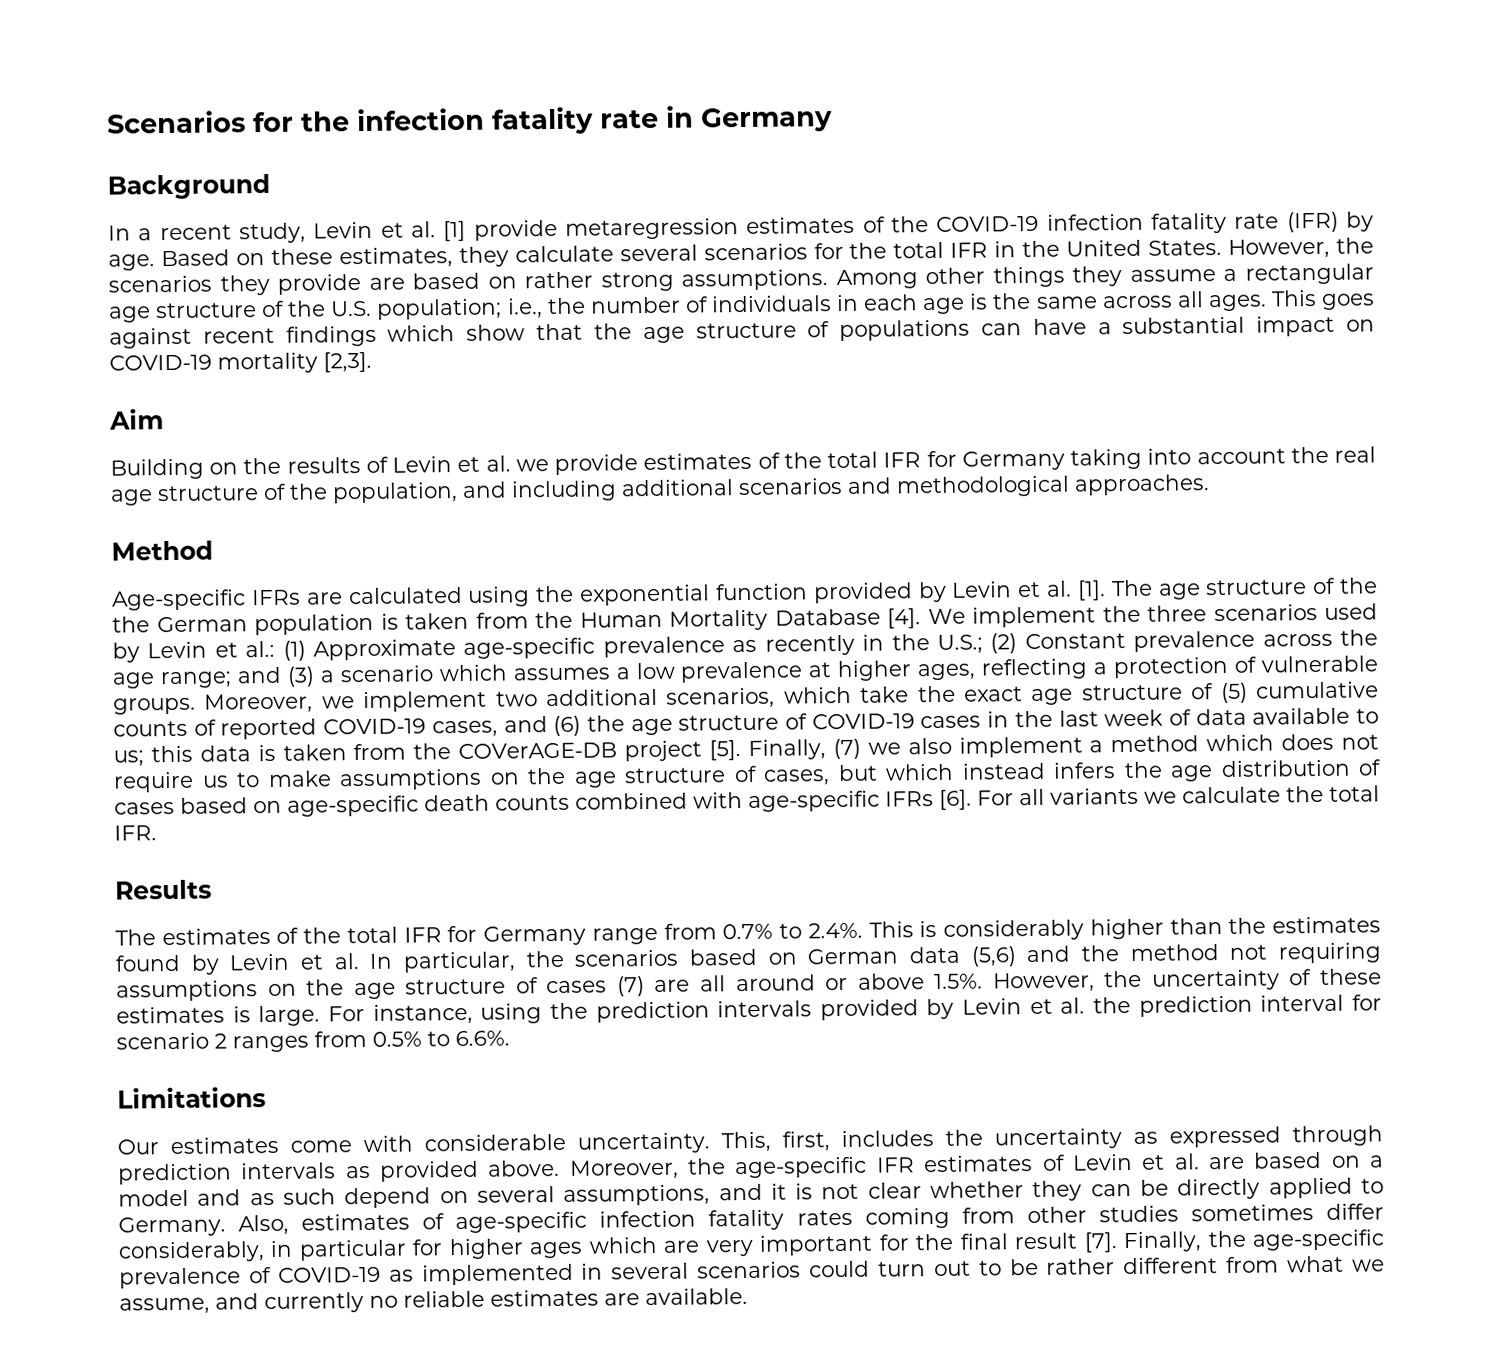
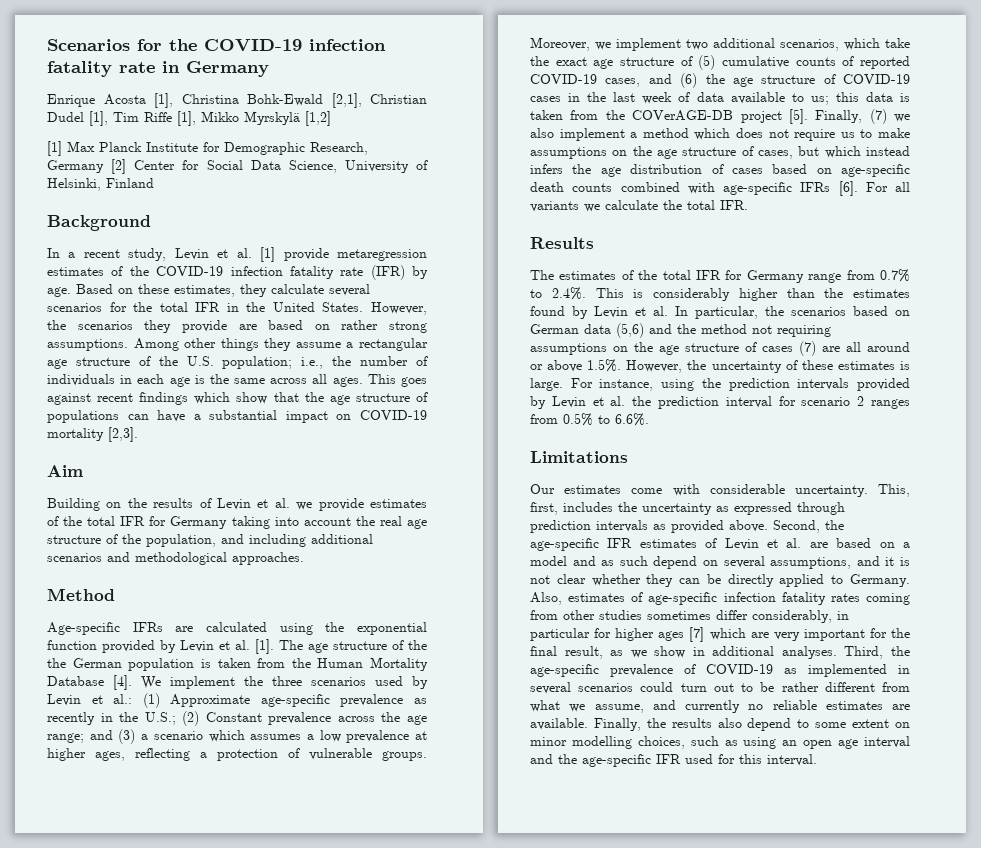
(350, 121) none -> [204,39,302,51] COVID-19
(833, 120) none -> [47,93,427,108] [47,111,331,126] [47,141,368,156] [47,159,428,174] [47,178,154,191] // Enrique Acosta [1], Christina Bohk-Ewald [2,1], Christian Dudel [1], Tim Riffe [1], Mikko Myrskylä [1,2] // [1] Max Planck Institute for Demographic Research, Germany [2] Center for Social Data Science, University of Helsinki, Finland
[569,1159,679,1180] Moreover, -> [773,520,820,533] Second,
(584, 1250) none -> [689,627,705,642] [7]
[1014,1231,1202,1253] result [7]. Finally, -> [564,646,884,659] result, as we show in additional analyses. Third,
(748, 1297) none -> [593,718,911,731] [530,736,910,749] [530,754,817,767] Finally, the results also depend to some extent on minor modelling choices, such as using an open age interval and the age-specific IFR used for this interval.

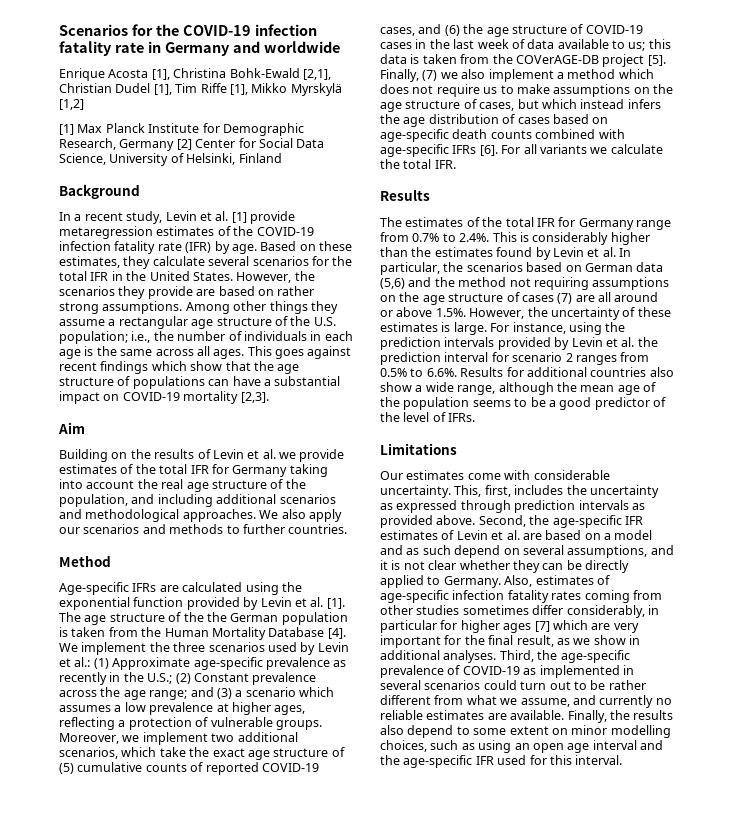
(269, 69) none -> [232,41,340,53] and worldwide
(304, 558) none -> [259,509,342,522] [59,524,348,534] We also apply our scenarios and methods to further countries.
(649, 419) none -> [460,367,674,377] [380,382,656,395] [380,397,666,410] [380,412,476,422] Results for additional countries also show a wide range, although the mean age of the population seems to be a good predictor of the level of IFRs.

